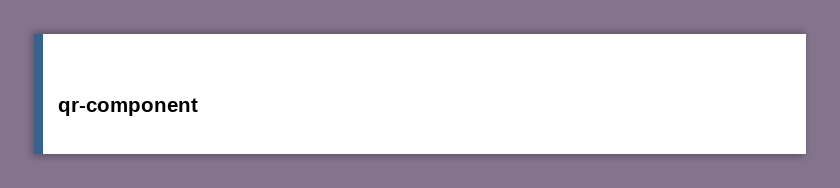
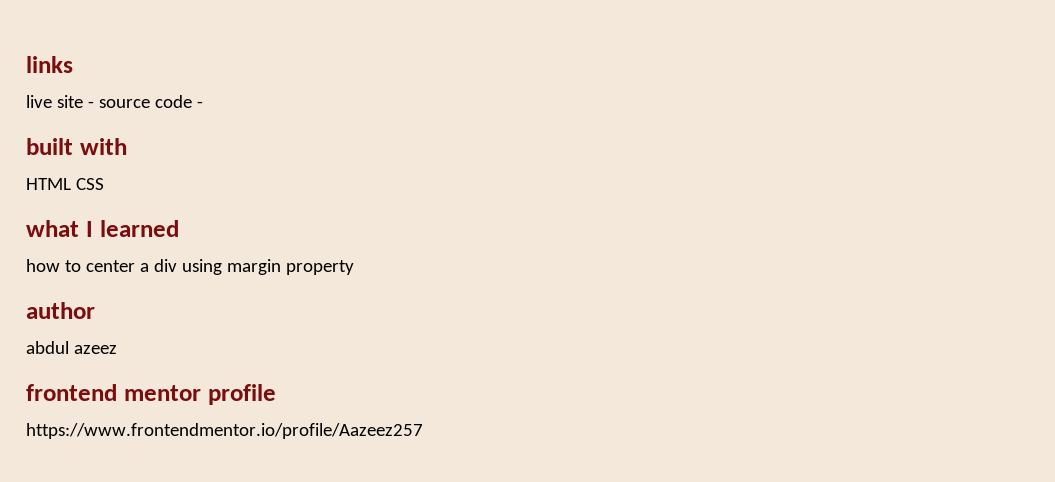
[58,98,198,116] qr-component -> [26,56,73,73] [26,95,203,108] [26,138,127,155] [26,178,104,190] [26,220,179,237] [26,259,354,275] [26,302,95,319] [26,341,117,354] [26,384,276,405] [26,423,423,439] links // live site - source code - // built with // HTML CSS // what I learned // how to center a div using margin property // author // abdul azeez // frontend mentor profile // https://www.frontendmentor.io/profile/Aazeez257

